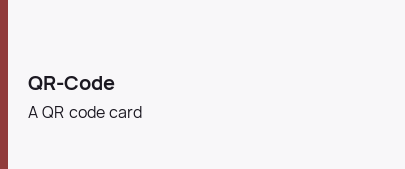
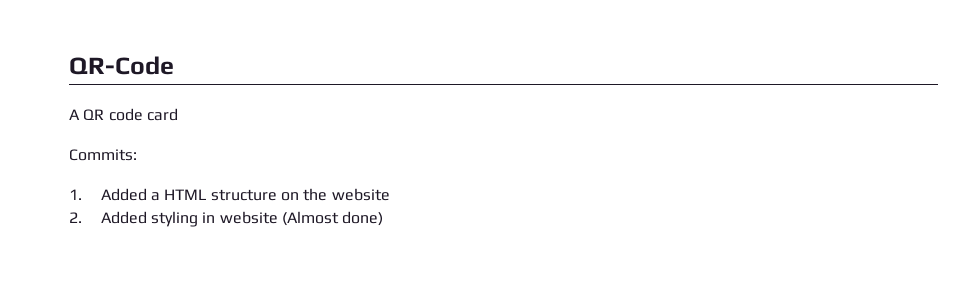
(142, 112) none -> [69,149,137,161] [69,188,390,201] [69,211,384,227] // Commits: // 1. Added a HTML structure on the website // 2. Added styling in website (Almost done)

